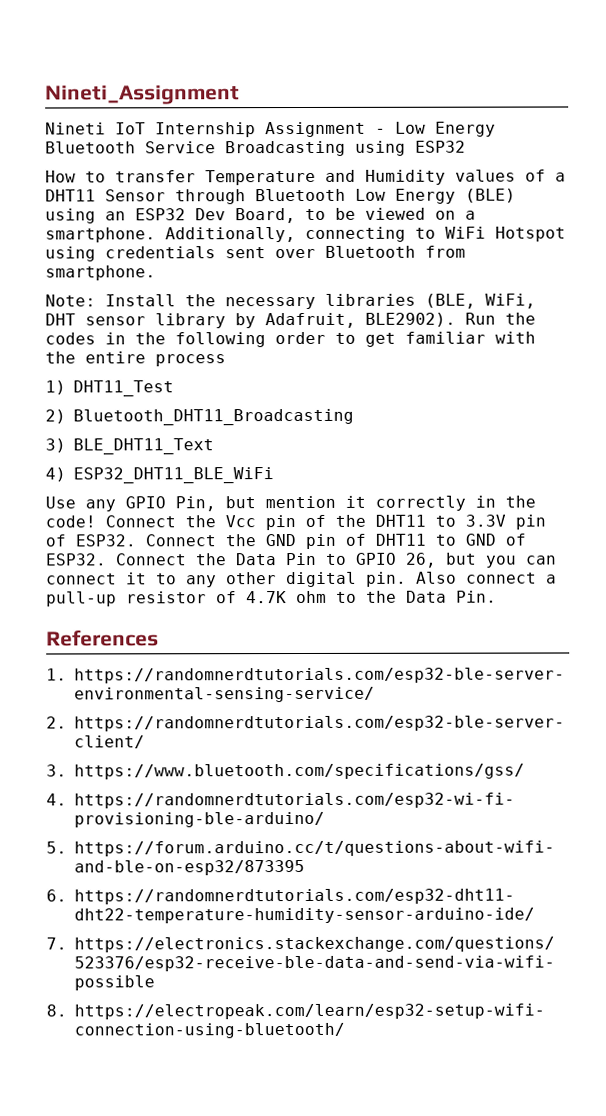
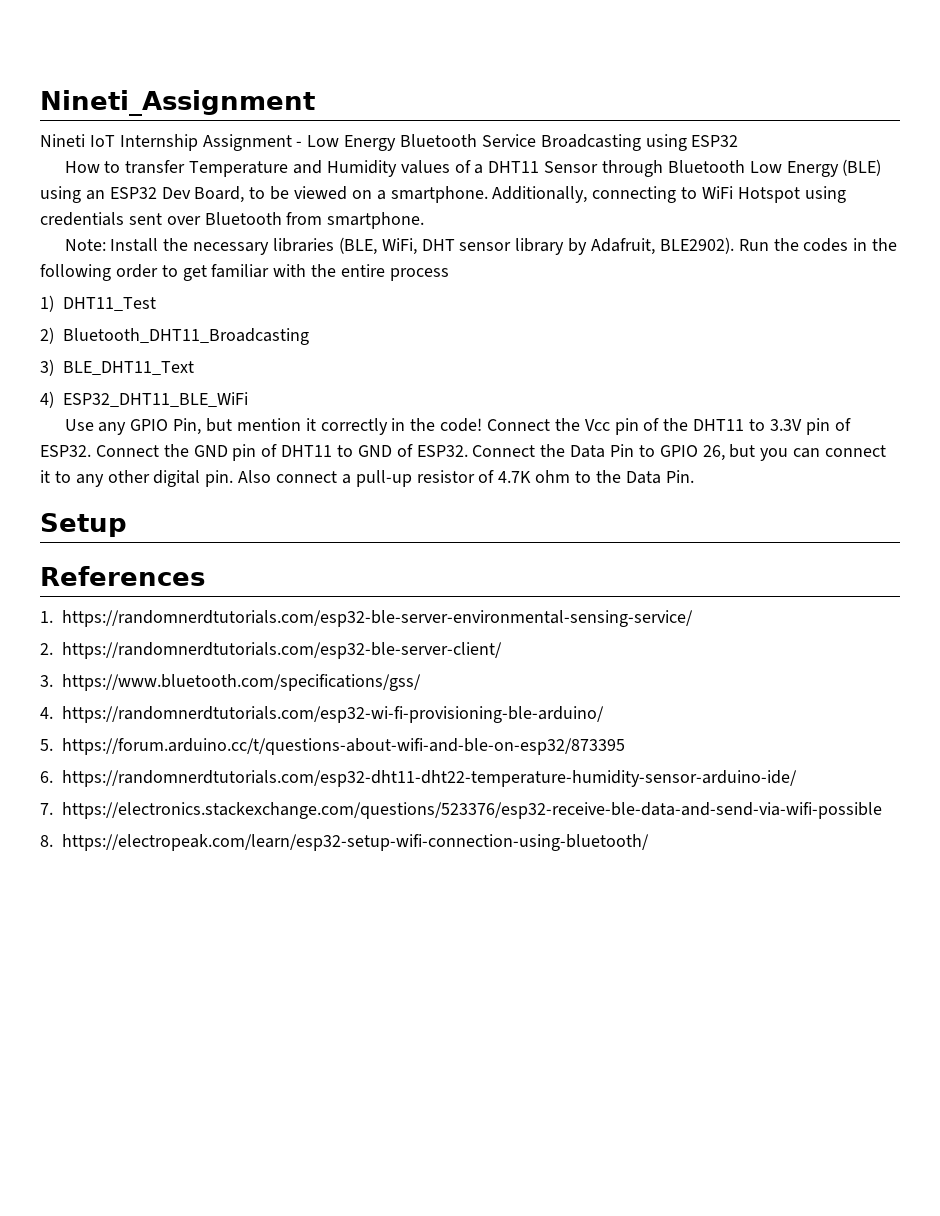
(497, 596) none -> [40,513,127,537] // Setup

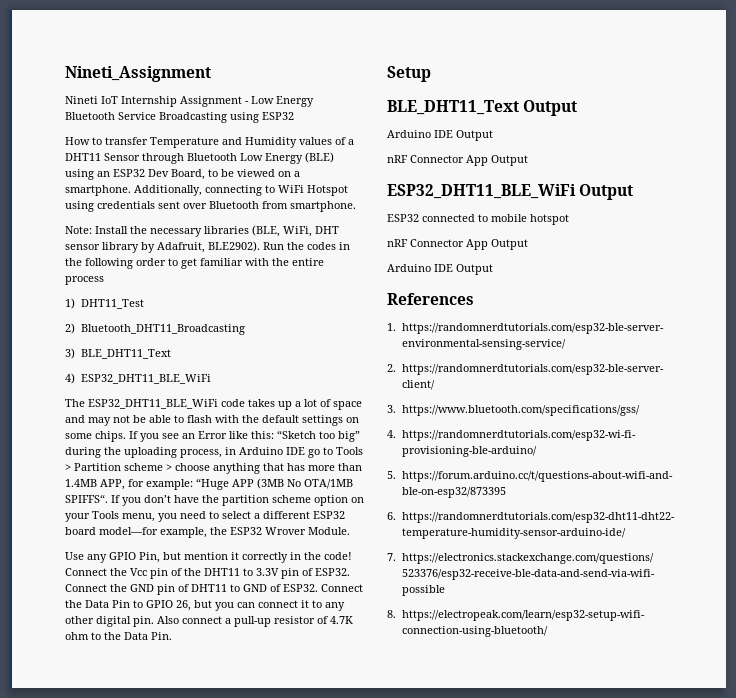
(248, 399) none -> [65,399,362,410] [65,415,359,426] [65,430,360,442] [65,447,363,458] [65,463,362,474] [65,478,353,490] [65,494,364,506] [65,511,345,522] [65,527,350,538] // The ESP32_DHT11_BLE_WiFi code takes up a lot of space and may not be able to flash with the default settings on some chips. If you see an Error like this: “Sketch too big” during the uploading process, in Arduino IDE go to Tools > Partition scheme > choose anything that has more than 1.4MB APP, for example: “Huge APP (3MB No OTA/1MB SPIFFS“. If you don’t have the partition scheme option on your Tools menu, you need to select a different ESP32 board model—for example, the ESP32 Wrover Module.
(127, 525) none -> [387,100,578,116] [387,130,493,141] [387,155,528,166] [387,184,634,200] [387,214,569,225] [387,239,528,250] [387,264,493,275] // BLE_DHT11_Text Output // Arduino IDE Output // nRF Connector App Output // ESP32_DHT11_BLE_WiFi Output // ESP32 connected to mobile hotspot // nRF Connector App Output // Arduino IDE Output

